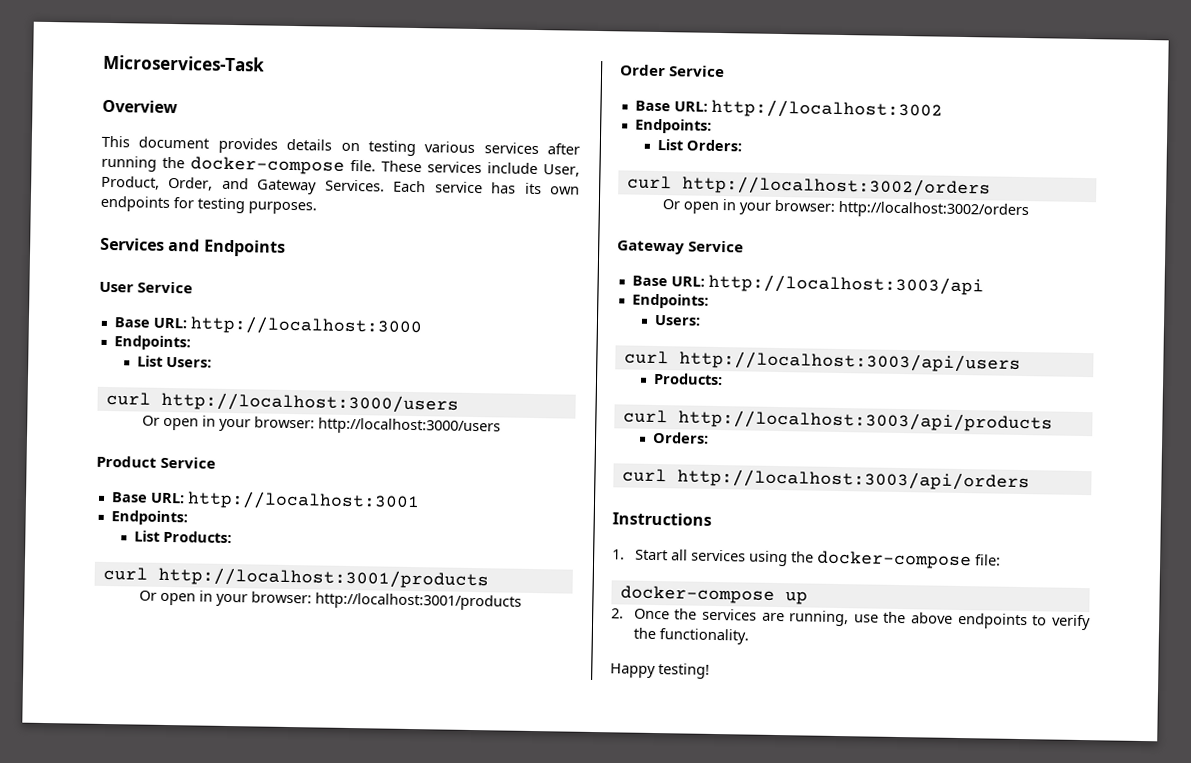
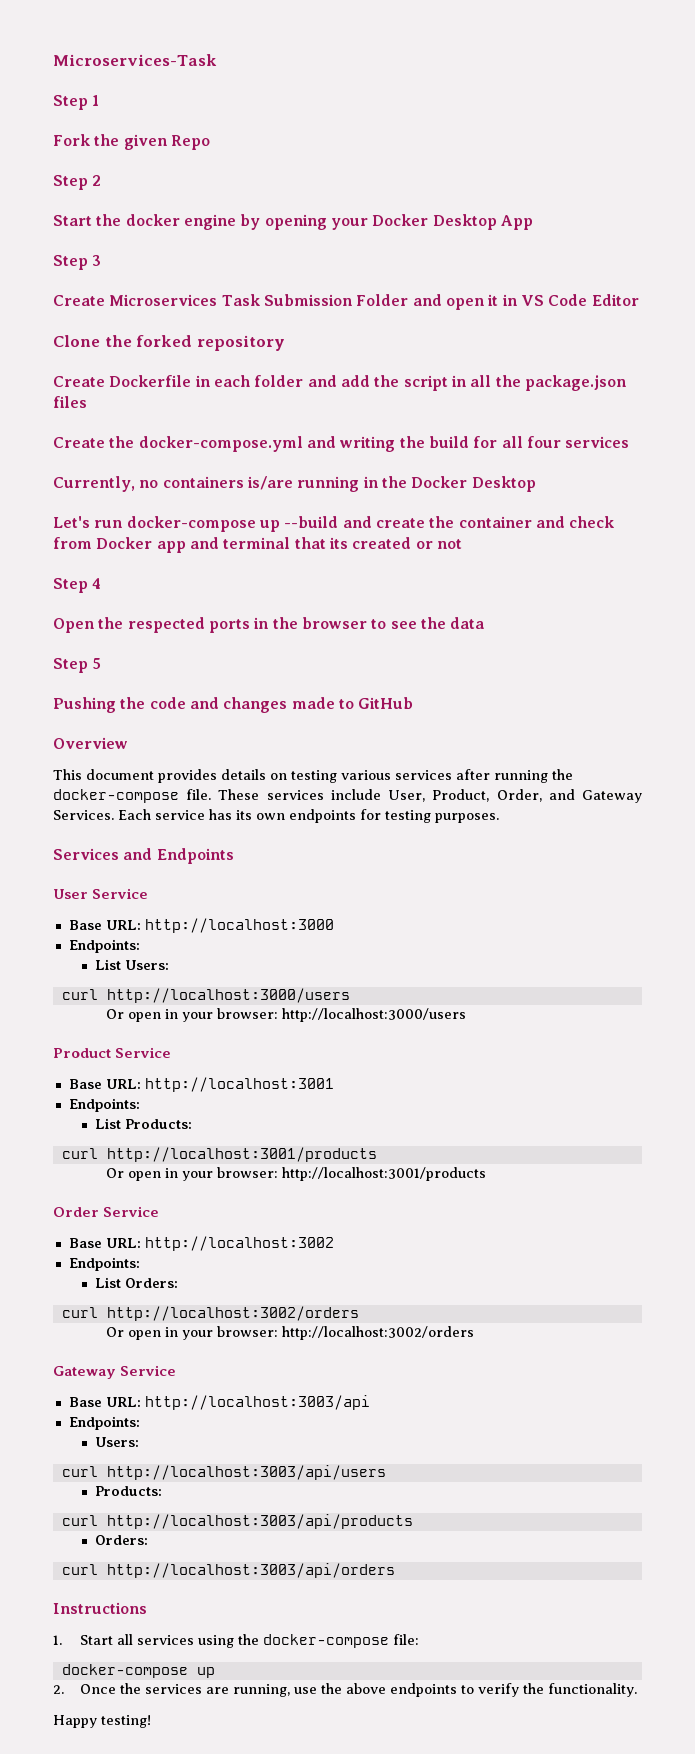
(265, 63) none -> [53,95,100,110] [53,134,210,150] [53,175,102,190] [53,214,533,230] [53,255,102,270] [53,294,639,310] [53,335,285,351] [53,375,627,391] [53,396,87,408] [53,436,630,452] [53,476,536,492] [53,516,615,532] [53,537,462,553] [53,578,102,593] [53,617,486,633] [53,658,102,673] [53,697,414,713] // Step 1 // Fork the given Repo // Step 2 // Start the docker engine by opening your Docker Desktop App // Step 3 // Create Microservices Task Submission Folder and open it in VS Code Editor // Clone the forked repository // Create Dockerfile in each folder and add the script in all the package.json files // Create the docker-compose.yml and writing the build for all four services // Currently, no containers is/are running in the Docker Desktop // Let's run docker-compose up --build and create the container and check from Docker app and terminal that its created or not // Step 4 // Open the respected ports in the browser to see the data // Step 5 // Pushing the code and changes made to GitHub

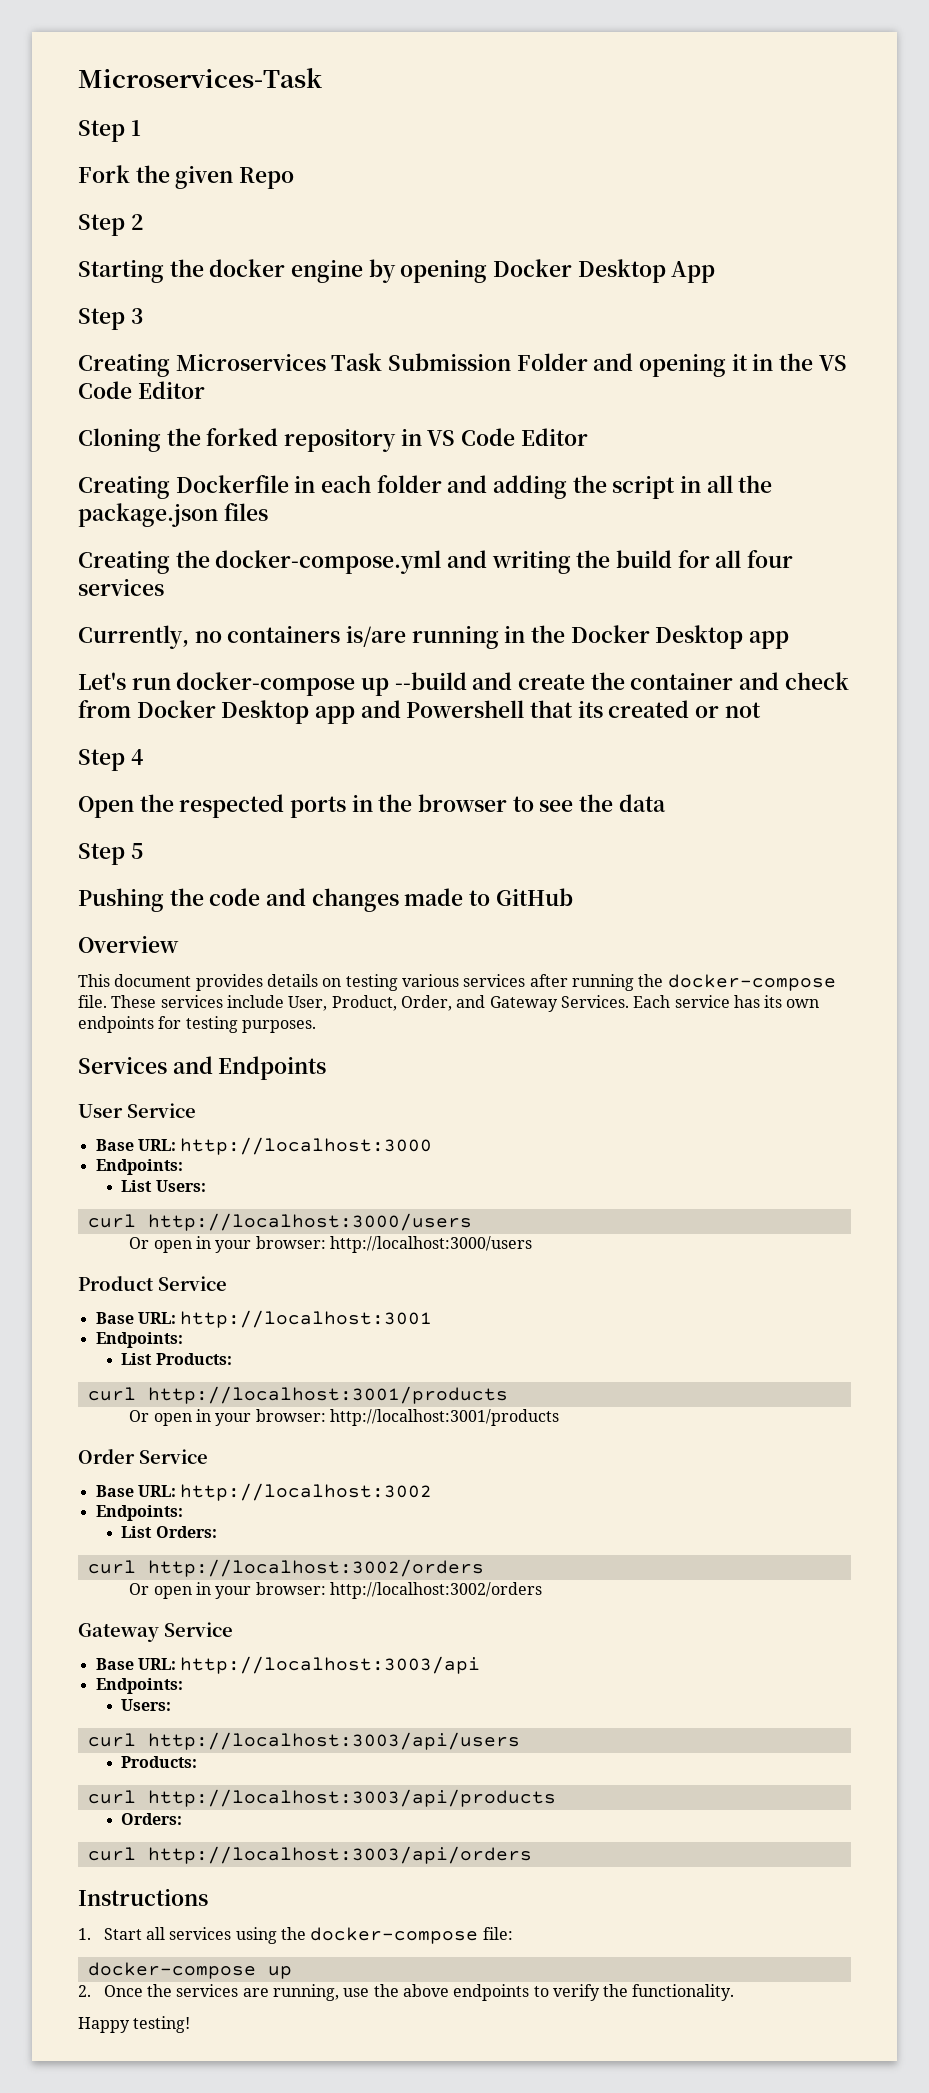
[53,215,92,226] Start -> [78,259,164,283] Starting
[330,218,368,230] your -> (488, 271) none
[53,295,105,306] Create -> [78,353,170,377] Creating
[445,298,485,310] open -> [639,353,727,377] opening
[520,294,639,306] [53,335,285,351] [53,376,105,387] VS Code Editor // Clone the forked repository // Create -> [779,353,847,371] [78,381,205,399] [78,428,588,452] [78,475,170,499] the VS Code Editor // Cloning the forked repository in VS Code Editor // Creating
[340,375,370,387] add -> [493,475,568,499] adding
[53,437,105,448] Create -> [78,550,170,574] Creating
(536, 484) none -> [749,631,790,649] app
(153, 543) none -> [221,700,310,724] Desktop
[223,537,291,549] terminal -> [406,700,525,718] Powershell

